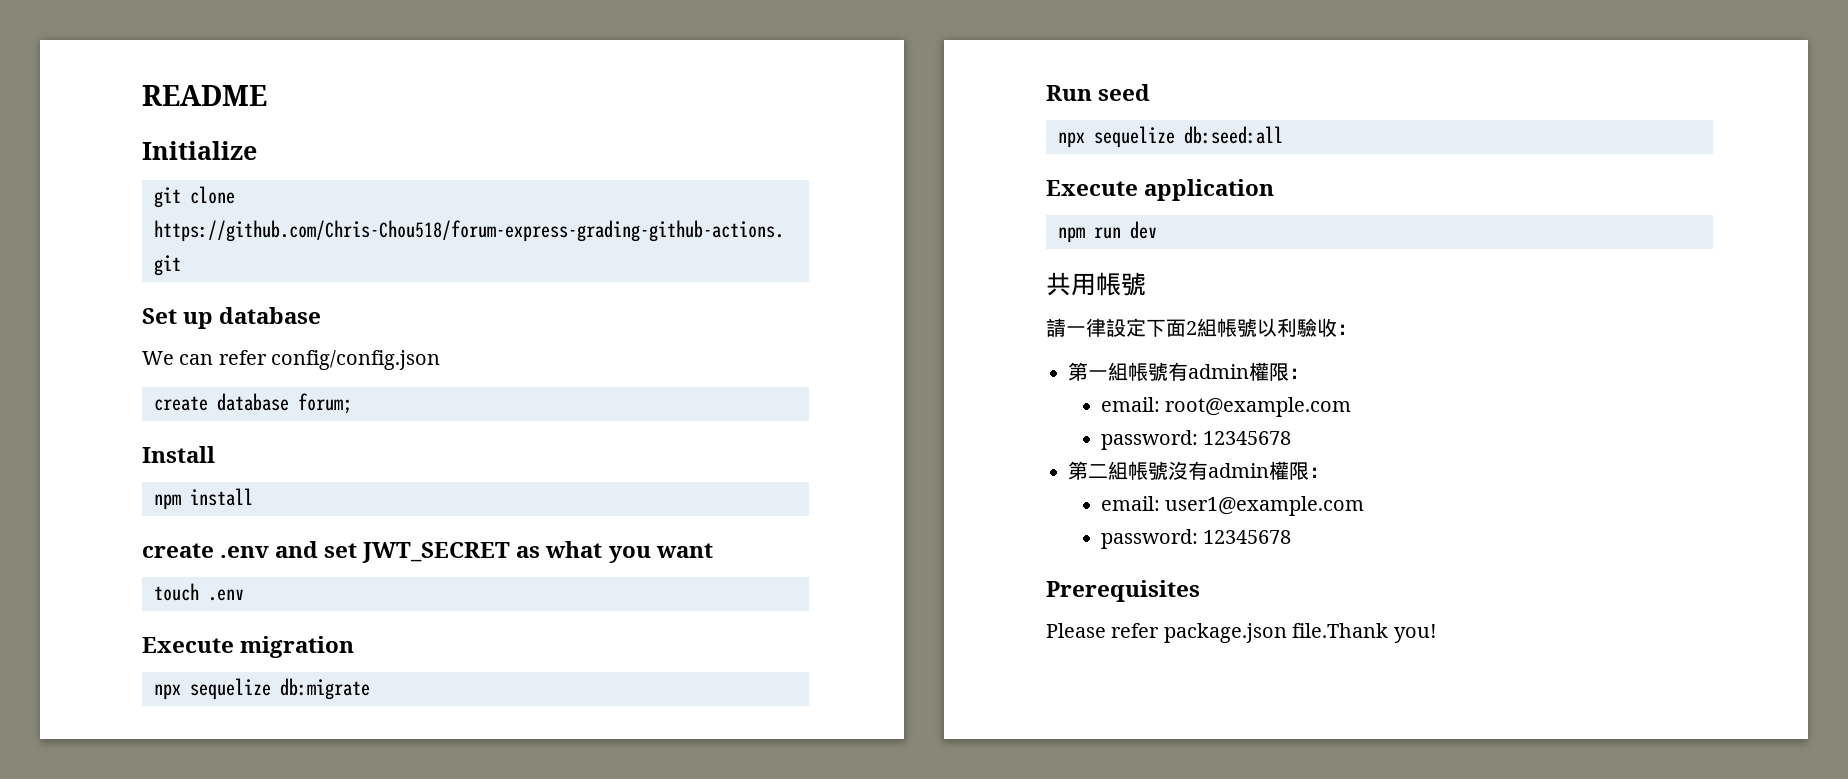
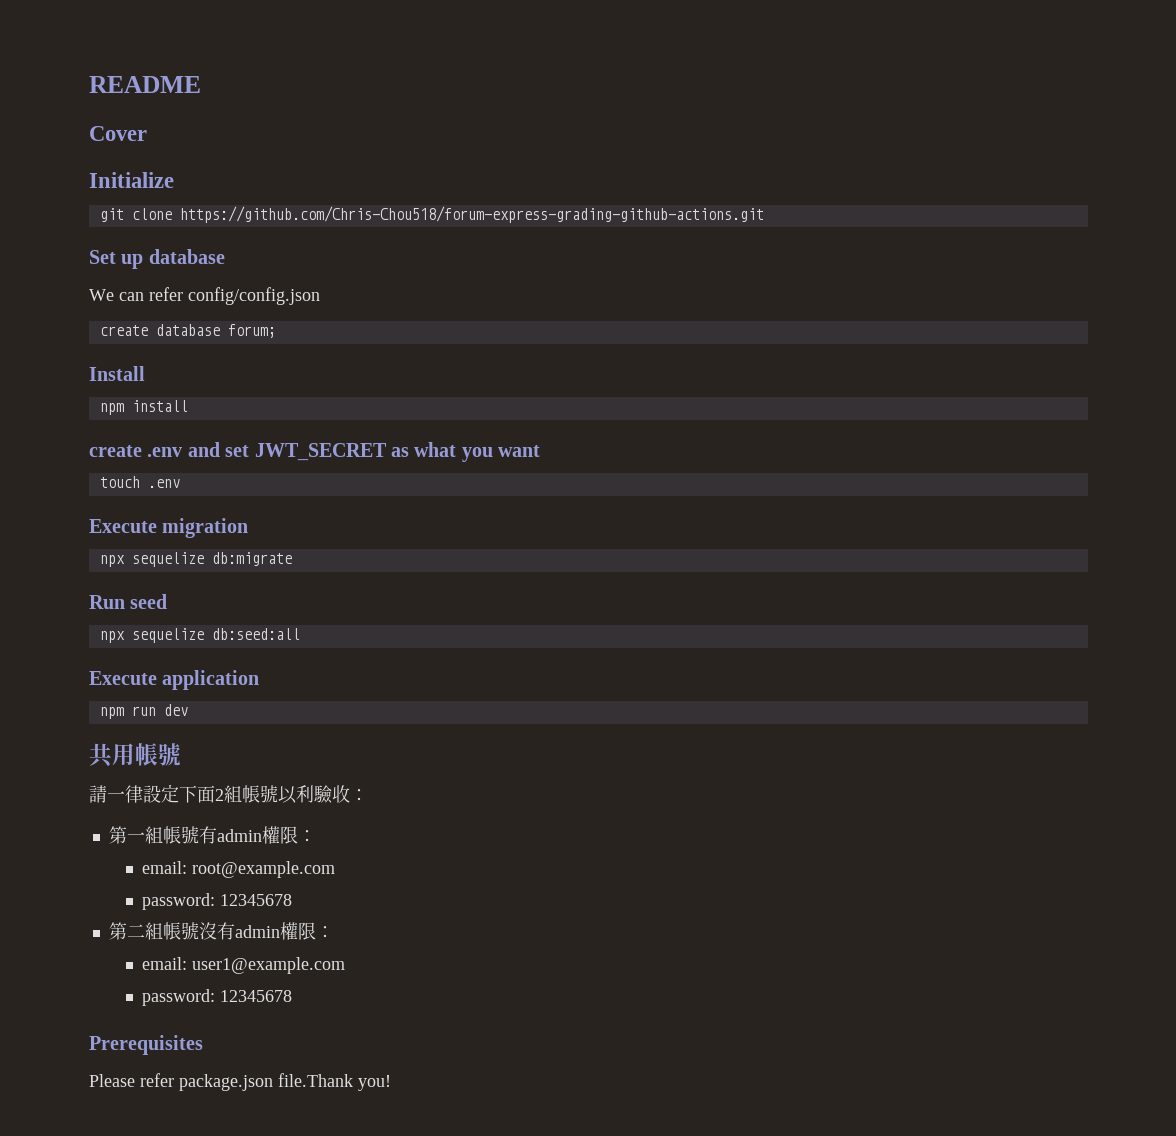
(267, 95) none -> [89,126,147,141] // Cover

